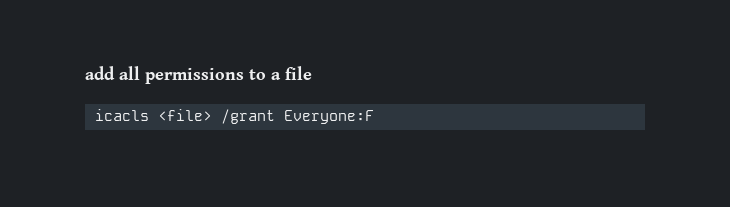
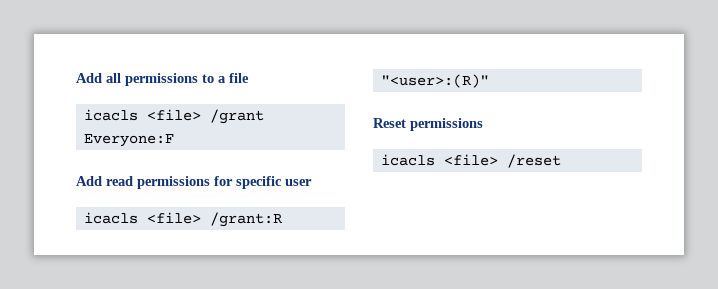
[85,66,115,80] add -> [76,73,102,83] Add
(374, 117) none -> [76,176,312,189] [84,212,283,227] [381,74,490,88] [373,118,483,131] [381,154,562,168] // Add read permissions for specific user // icacls <file> /grant:R "<user>:(R)" // Reset permissions // icacls <file> /reset

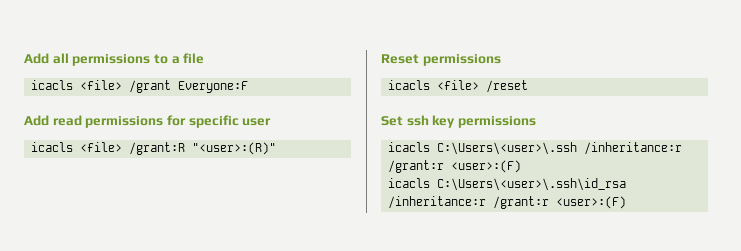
(562, 161) none -> [381,115,536,128] [387,142,682,155] [387,160,521,173] [387,178,626,191] [387,196,626,209] // Set ssh key permissions // icacls C:\Users\<user>\.ssh /inheritance:r /grant:r <user>:(F) // icacls C:\Users\<user>\.ssh\id_rsa /inheritance:r /grant:r <user>:(F)

